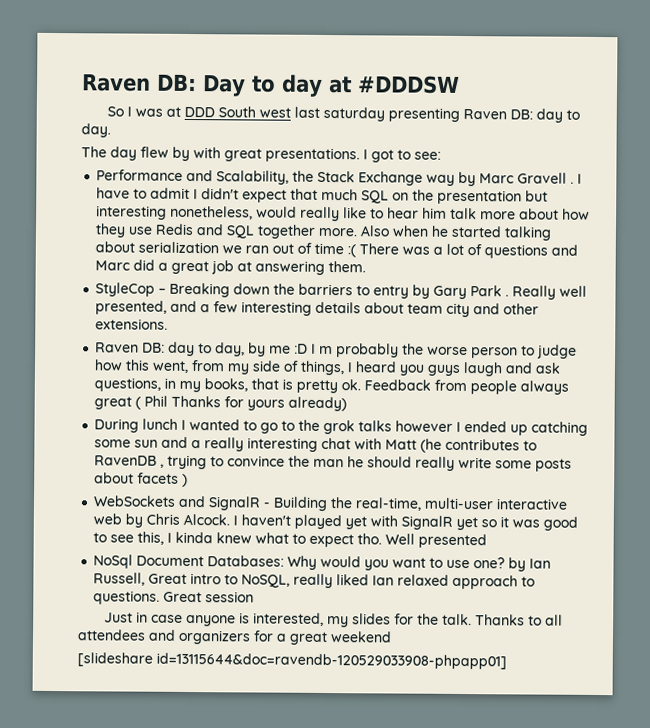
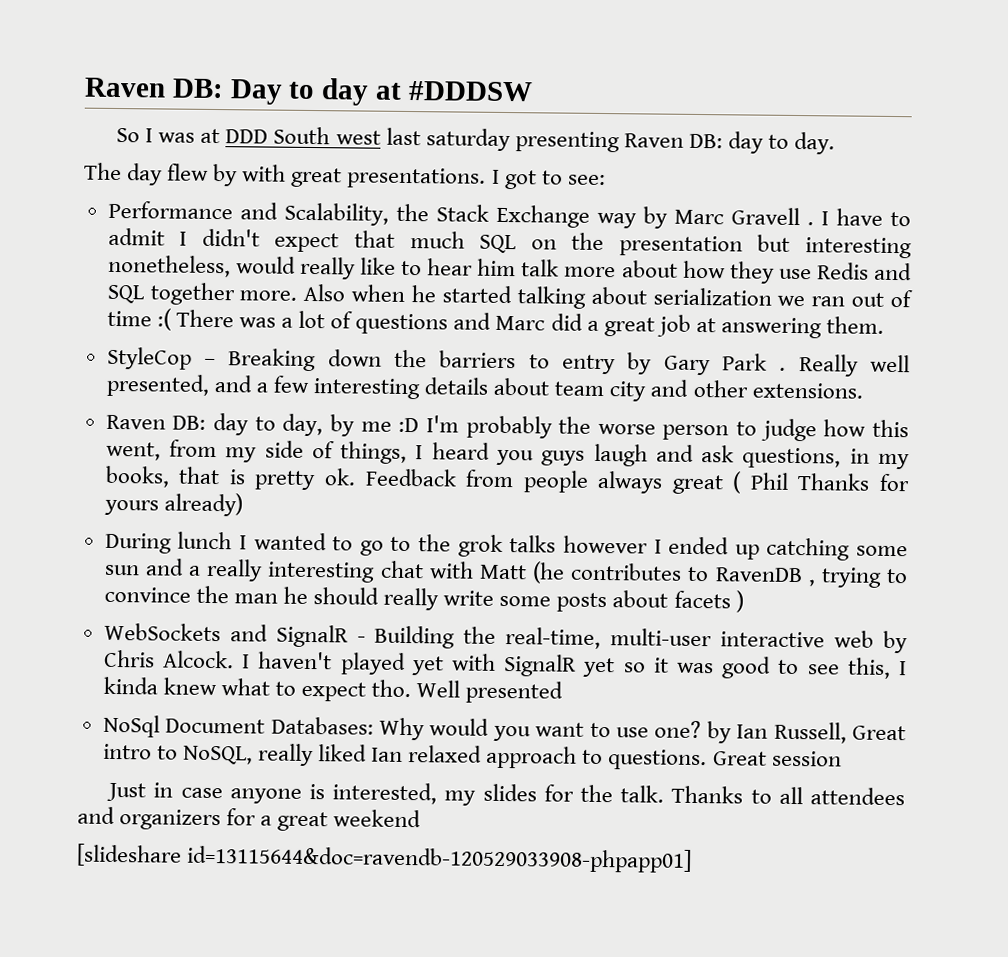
[311,343,334,355] I m -> [425,415,459,433] I'm

